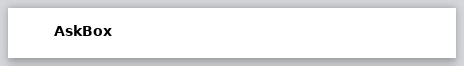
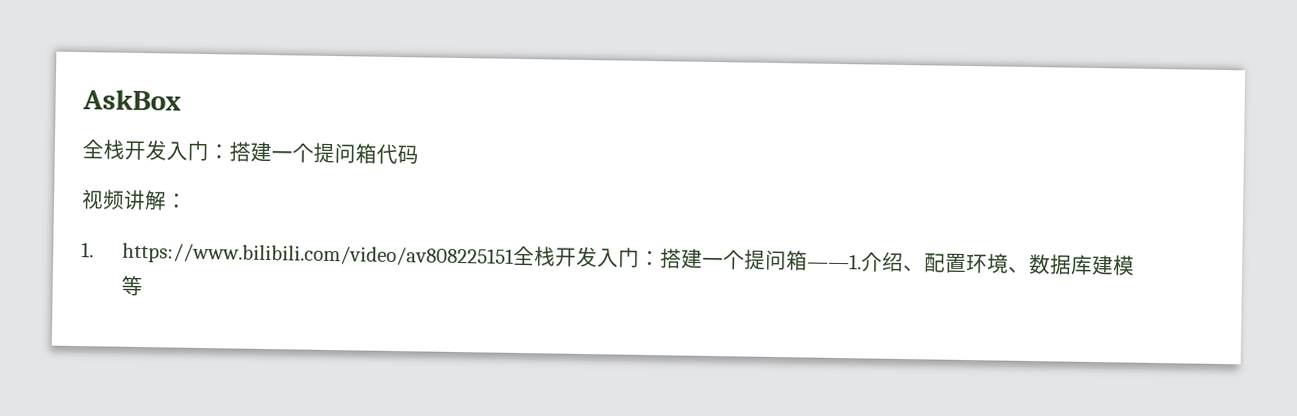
(112, 30) none -> [82,139,419,165] [81,189,188,211] [81,242,1135,276] [120,275,143,297] // 全栈开发入门：搭建一个提问箱代码 // 视频讲解： // 1. https://www.bilibili.com/video/av808225151全栈开发入门：搭建一个提问箱——1.介绍、配置环境、数据库建模等

